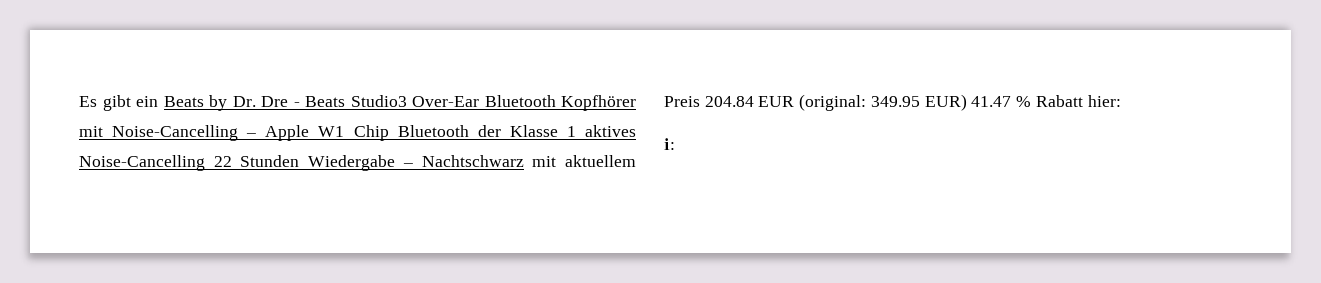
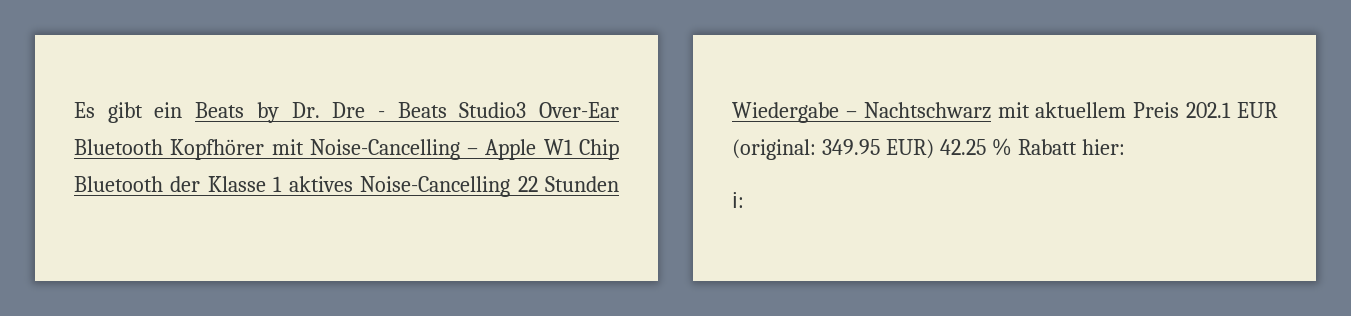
[704,96,754,107] 204.84 -> [1186,102,1232,118] 202.1
[971,96,1012,107] 41.47 -> [939,139,986,155] 42.25

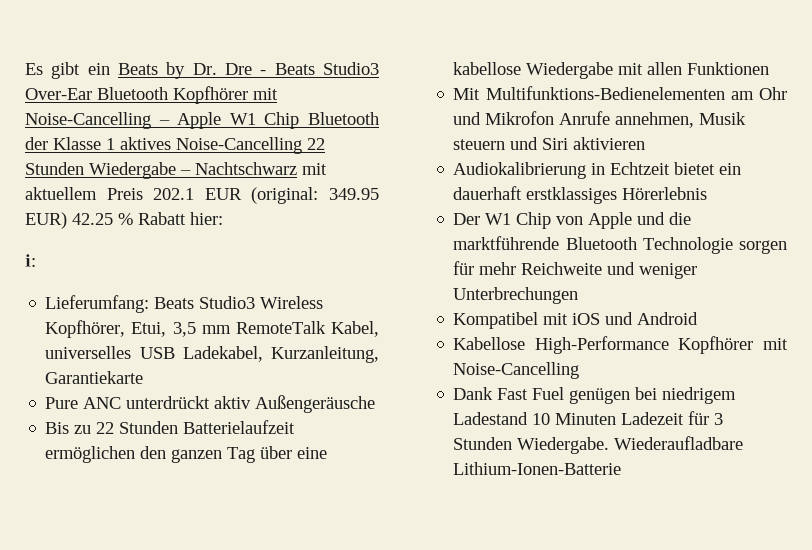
(744, 200) none -> [45,295,324,313] [45,320,379,338] [45,346,379,363] [45,371,144,384] [45,395,376,413] [45,420,296,434] [45,446,328,463] [453,62,770,79] [453,86,787,100] [453,111,747,128] [453,137,646,150] [453,162,742,179] [453,186,708,204] [453,212,692,229] [453,236,787,254] [453,261,698,279] [453,287,579,304] [453,312,699,329] [453,336,788,354] [453,362,580,379] [453,387,737,404] [453,411,724,425] [453,436,744,454] [453,462,622,475] // Lieferumfang: Beats Studio3 Wireless Kopfhörer, Etui, 3,5 mm RemoteTalk Kabel, universelles USB Ladekabel, Kurzanleitung, Garantiekarte // Pure ANC unterdrückt aktiv Außengeräusche // Bis zu 22 Stunden Batterielaufzeit ermöglichen den ganzen Tag über eine kabellose Wiedergabe mit allen Funktionen // Mit Multifunktions-Bedienelementen am Ohr und Mikrofon Anrufe annehmen, Musik steuern und Siri aktivieren // Audiokalibrierung in Echtzeit bietet ein dauerhaft erstklassiges Hörerlebnis // Der W1 Chip von Apple und die marktführende Bluetooth Technologie sorgen für mehr Reichweite und weniger Unterbrechungen // Kompatibel mit iOS und Android // Kabellose High-Performance Kopfhörer mit Noise-Cancelling // Dank Fast Fuel genügen bei niedrigem Ladestand 10 Minuten Ladezeit für 3 Stunden Wiedergabe. Wiederaufladbare Lithium-Ionen-Batterie

